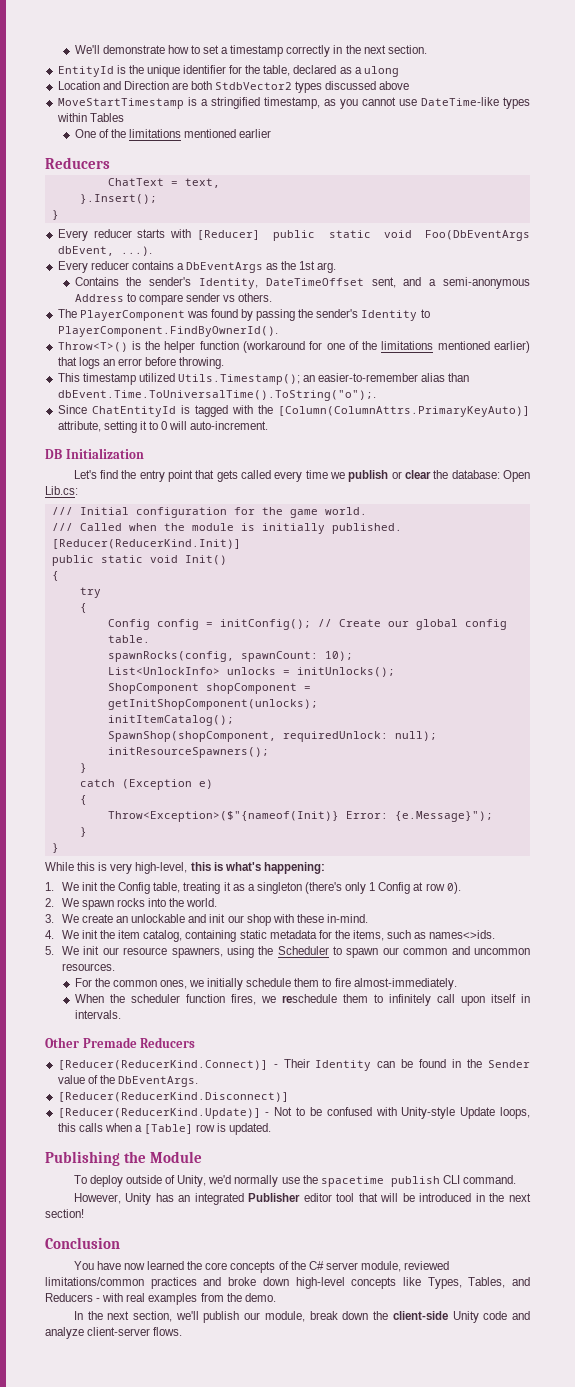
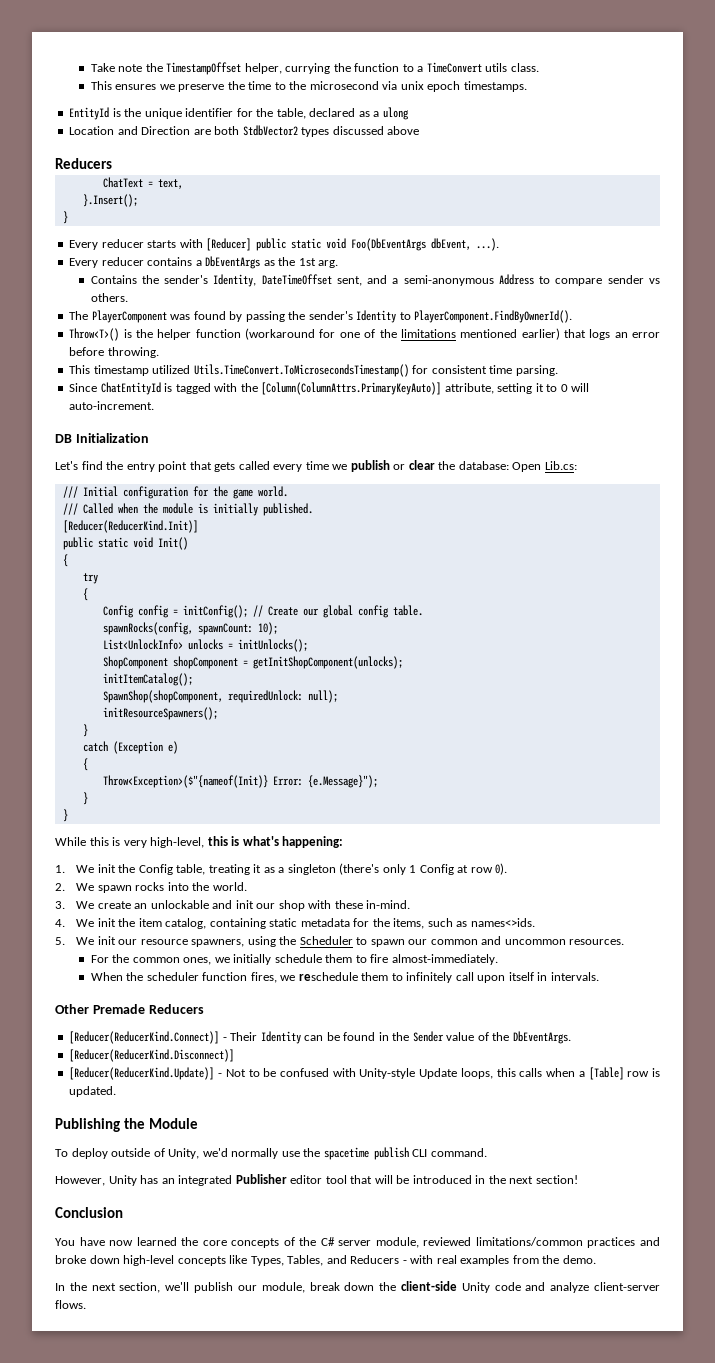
[74,45,427,57] We'll demonstrate how to set a timestamp correctly in the next section. -> [90,62,539,75] [90,81,527,92] Take note the TimestampOffset helper, currying the function to a TimeConvert utils class. // This ensures we preserve the time to the microsecond via unix epoch timestamps.
[57,97,531,109] [56,113,124,122] [74,129,272,138] // MoveStartTimestamp is a stringified timestamp, as you cannot use DateTime-like types within Tables // One of the limitations mentioned earlier -> (420, 130) none
[177,373,470,385] [57,390,376,401] Utils.Timestamp(); an easier-to-remember alias than dbEvent.Time.ToUniversalTime().ToString("o");. -> [193,364,558,377] Utils.TimeConvert.ToMicrosecondsTimestamp() for consistent time parsing.

